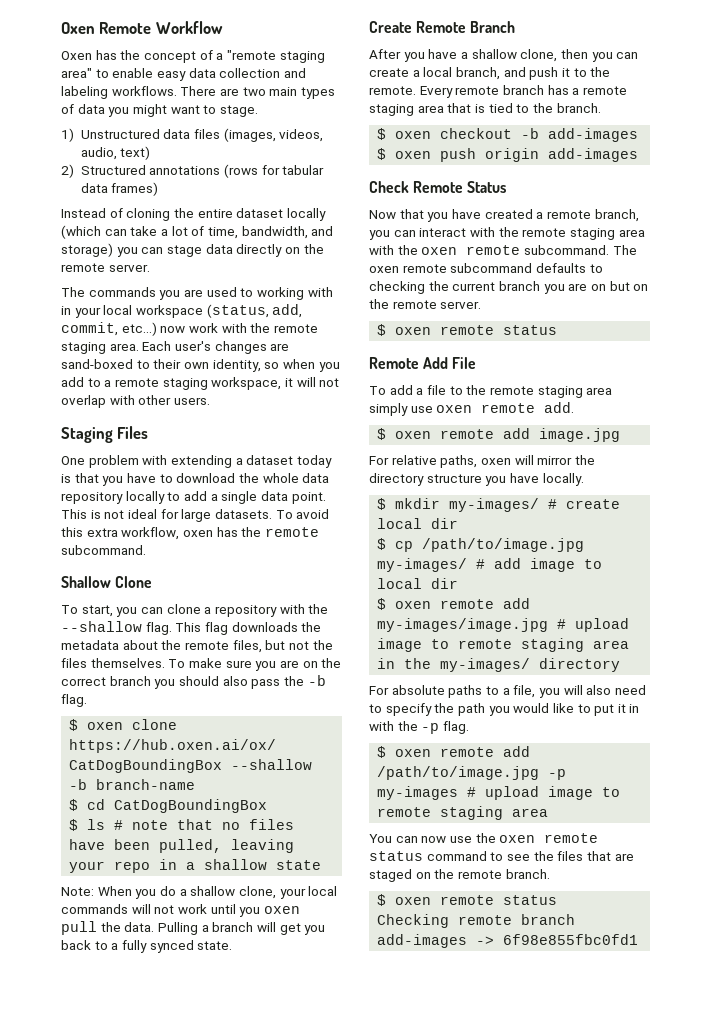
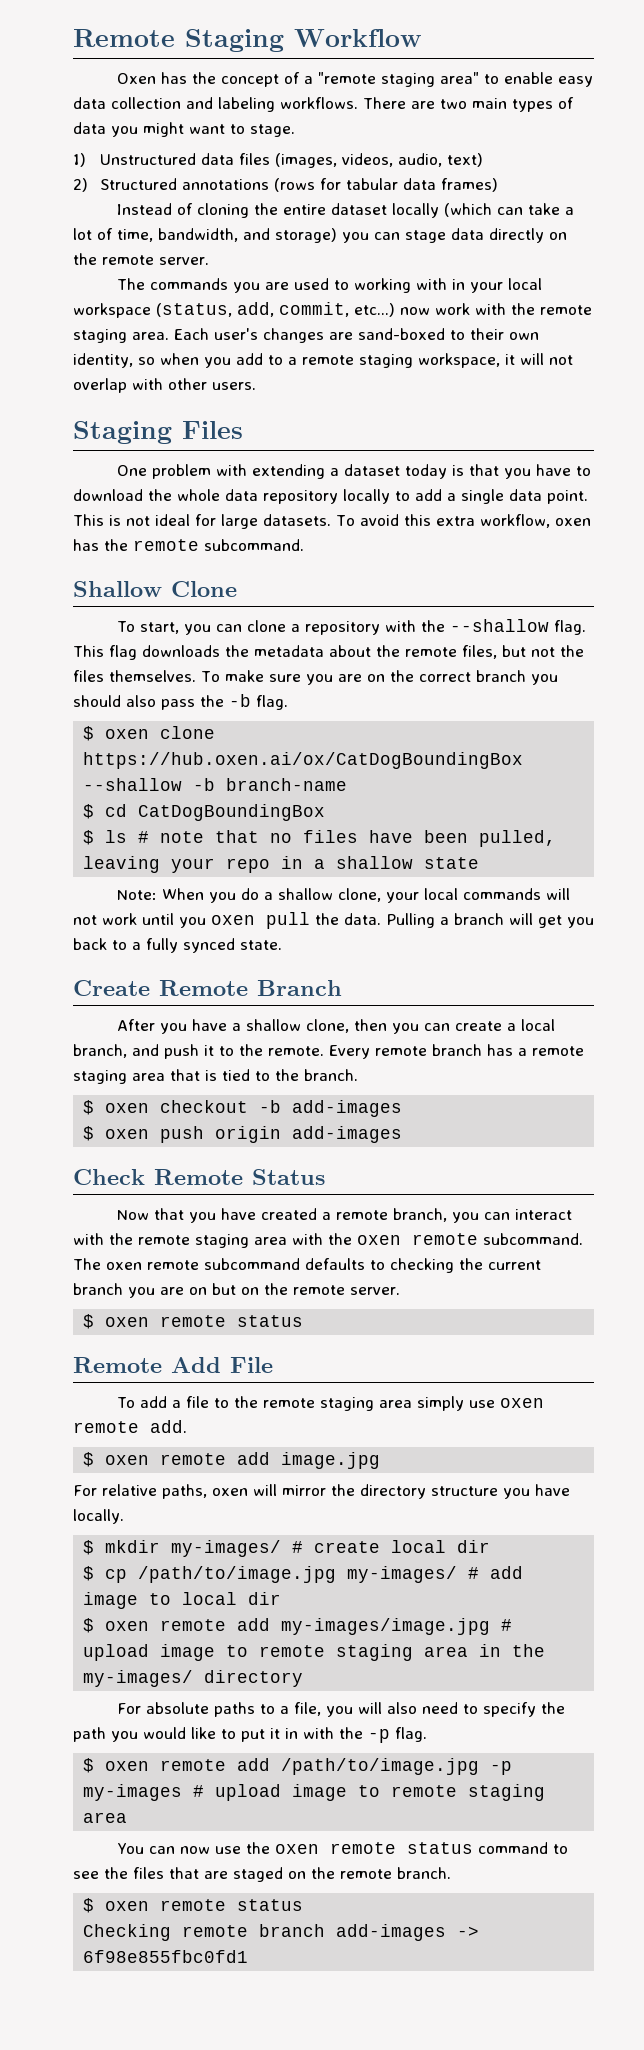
[61,22,152,34] Oxen Remote -> [73,29,284,52] Remote Staging

